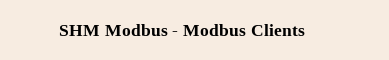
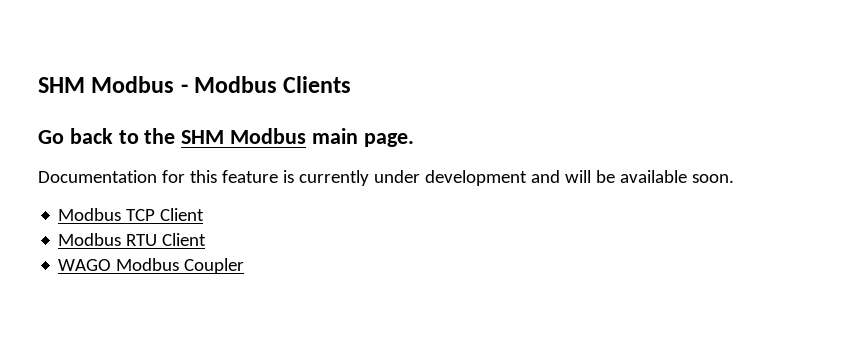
(305, 30) none -> [38,128,414,147] [38,170,734,186] [58,208,205,221] [58,233,207,246] [58,258,245,274] // Go back to the SHM Modbus main page. // Documentation for this feature is currently under development and will be available soon. // Modbus TCP Client // Modbus RTU Client // WAGO Modbus Coupler

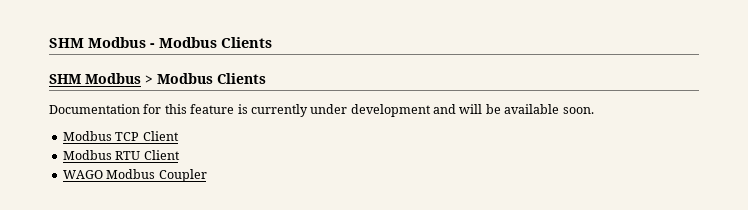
[38,128,414,147] Go back to the SHM Modbus main page. -> [49,73,266,84] SHM Modbus > Modbus Clients

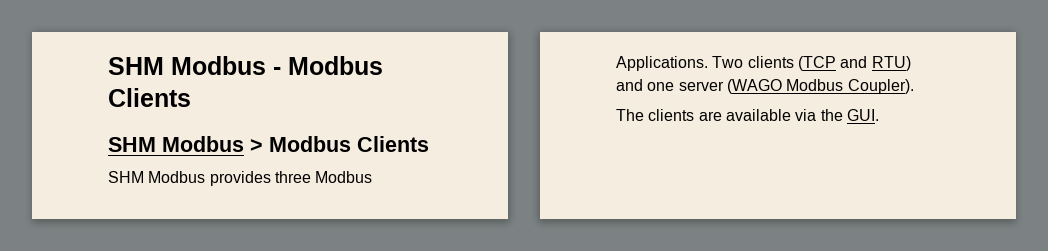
[49,104,594,117] [62,131,179,141] [62,150,180,160] [62,169,207,182] Documentation for this feature is currently under development and will be available soon. // Modbus TCP Client // Modbus RTU Client // WAGO Modbus Coupler -> [108,171,373,186] [616,56,911,71] [616,79,914,94] [616,109,879,121] SHM Modbus provides three Modbus Applications. Two clients (TCP and RTU) and one server (WAGO Modbus Coupler). // The clients are available via the GUI.

